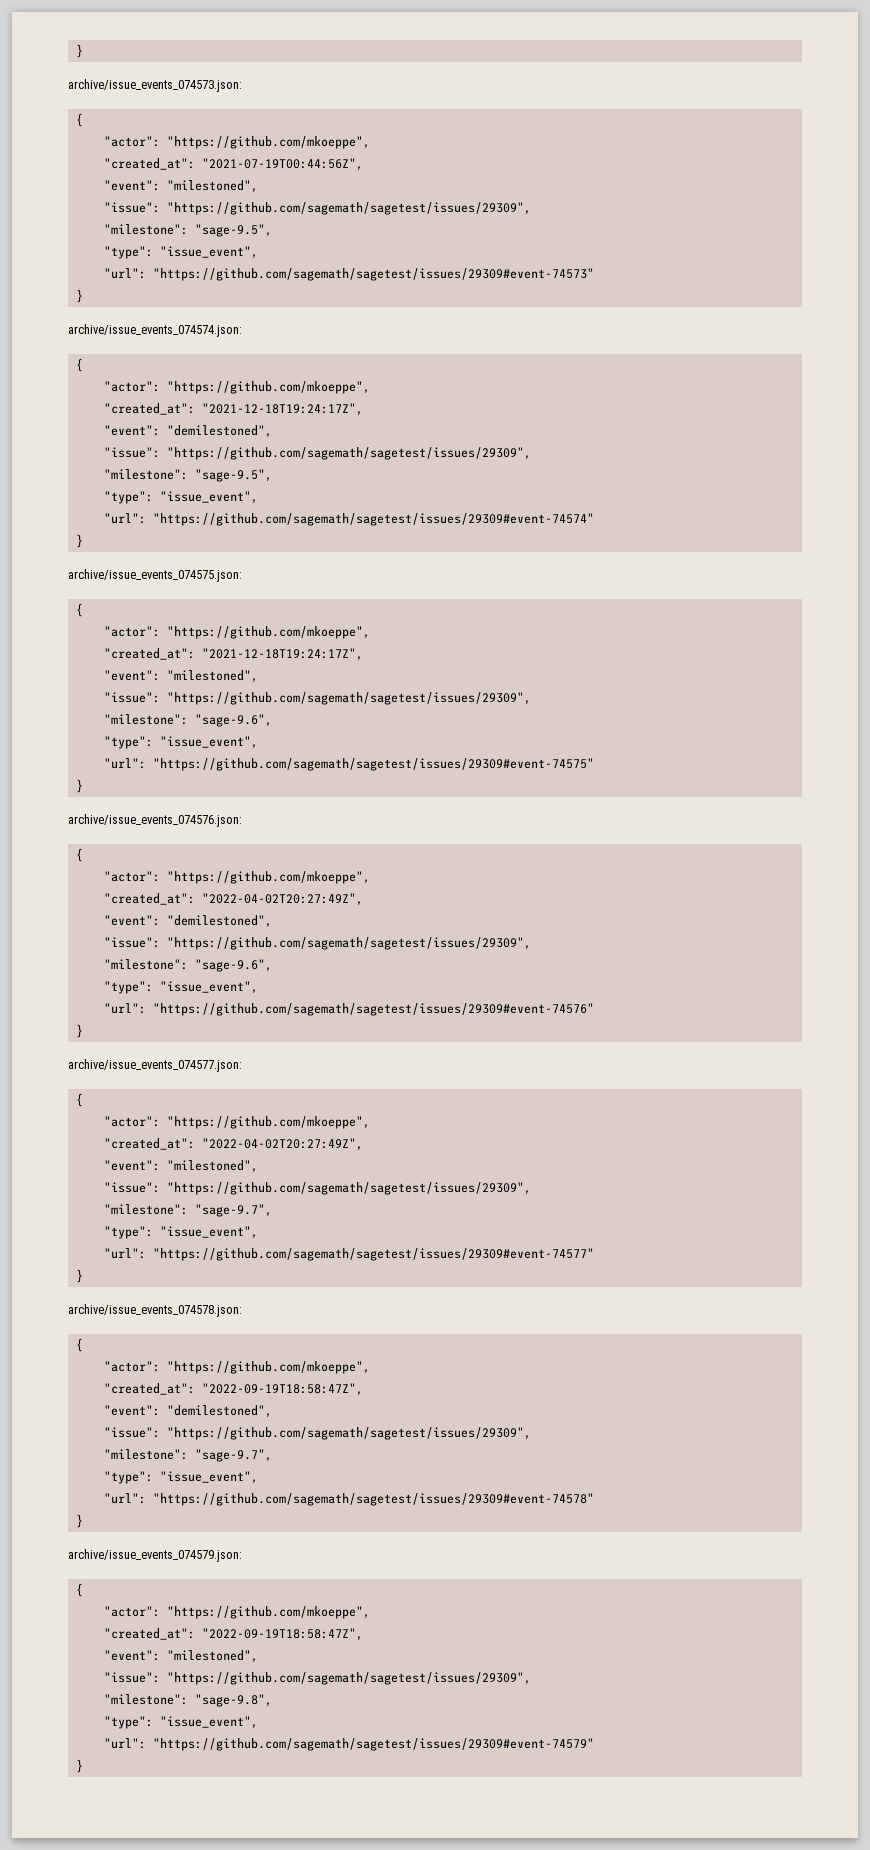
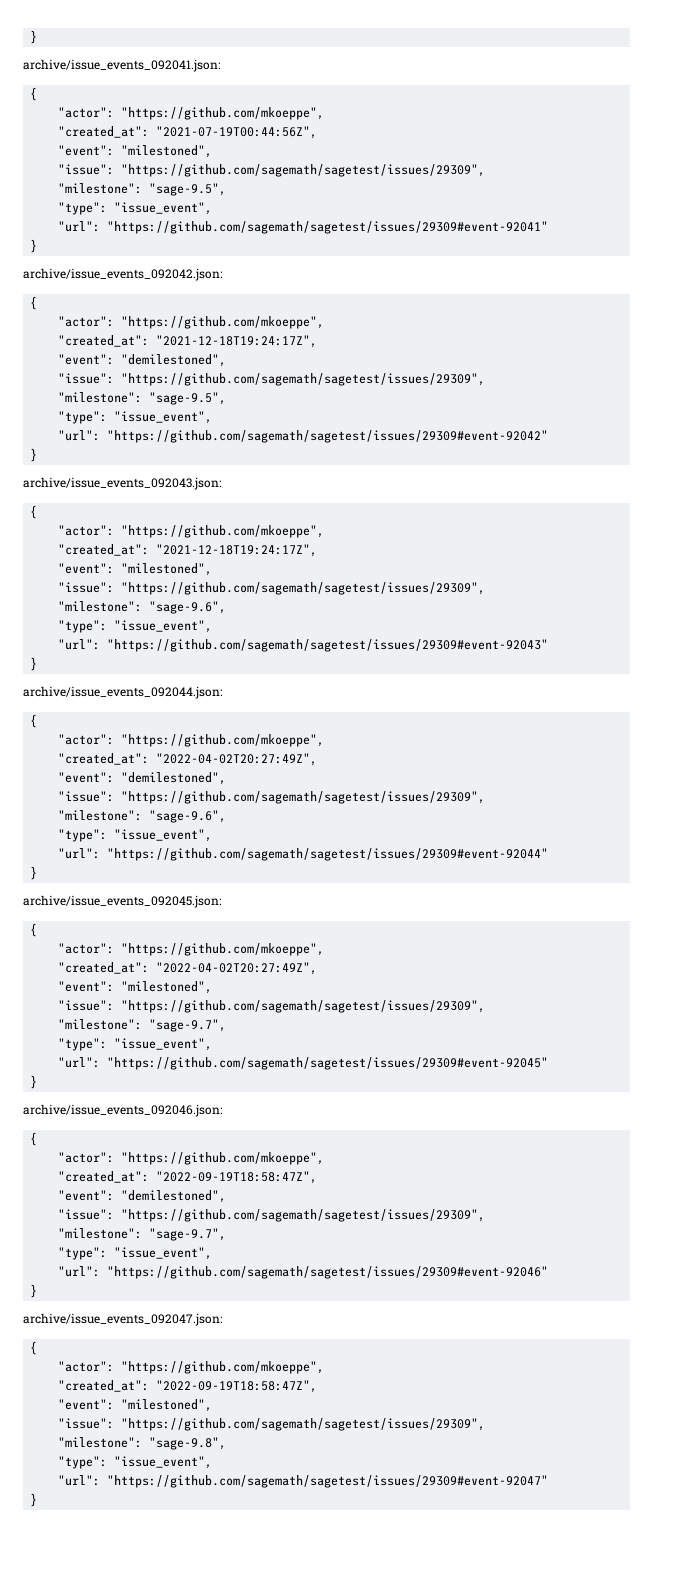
[75,44,83,58] [68,79,242,92] } // archive/issue_events_074573.json: -> [30,30,38,44] [23,59,220,72] } // archive/issue_events_092041.json:
[152,268,594,281] [75,289,83,303] [68,324,242,337] "https://github.com/sagemath/sagetest/issues/29309#event-74573" // } // archive/issue_events_074574.json: -> [107,221,549,234] [30,239,38,253] [23,268,222,281] "https://github.com/sagemath/sagetest/issues/29309#event-92041" // } // archive/issue_events_092042.json:
[152,513,594,526] [75,534,83,548] [68,569,242,582] "https://github.com/sagemath/sagetest/issues/29309#event-74574" // } // archive/issue_events_074575.json: -> [107,430,549,443] [30,448,38,462] [23,477,221,490] "https://github.com/sagemath/sagetest/issues/29309#event-92042" // } // archive/issue_events_092043.json:
[152,758,594,771] [75,779,83,793] [68,814,242,827] "https://github.com/sagemath/sagetest/issues/29309#event-74575" // } // archive/issue_events_074576.json: -> [107,639,549,652] [30,657,38,671] [23,686,222,699] "https://github.com/sagemath/sagetest/issues/29309#event-92043" // } // archive/issue_events_092044.json:
[152,1003,594,1016] [75,1024,83,1038] [68,1059,242,1072] "https://github.com/sagemath/sagetest/issues/29309#event-74576" // } // archive/issue_events_074577.json: -> [107,848,549,861] [30,866,38,880] [23,895,221,908] "https://github.com/sagemath/sagetest/issues/29309#event-92044" // } // archive/issue_events_092045.json:
[152,1248,594,1261] [75,1269,83,1283] [68,1304,242,1317] "https://github.com/sagemath/sagetest/issues/29309#event-74577" // } // archive/issue_events_074578.json: -> [107,1057,549,1070] [30,1075,38,1089] [23,1104,222,1117] "https://github.com/sagemath/sagetest/issues/29309#event-92045" // } // archive/issue_events_092046.json:
[152,1493,594,1506] [75,1514,83,1528] [68,1549,242,1562] "https://github.com/sagemath/sagetest/issues/29309#event-74578" // } // archive/issue_events_074579.json: -> [107,1266,549,1279] [30,1284,38,1298] [23,1313,222,1326] "https://github.com/sagemath/sagetest/issues/29309#event-92046" // } // archive/issue_events_092047.json:
[152,1738,594,1751] "https://github.com/sagemath/sagetest/issues/29309#event-74579" -> [107,1475,549,1488] "https://github.com/sagemath/sagetest/issues/29309#event-92047"

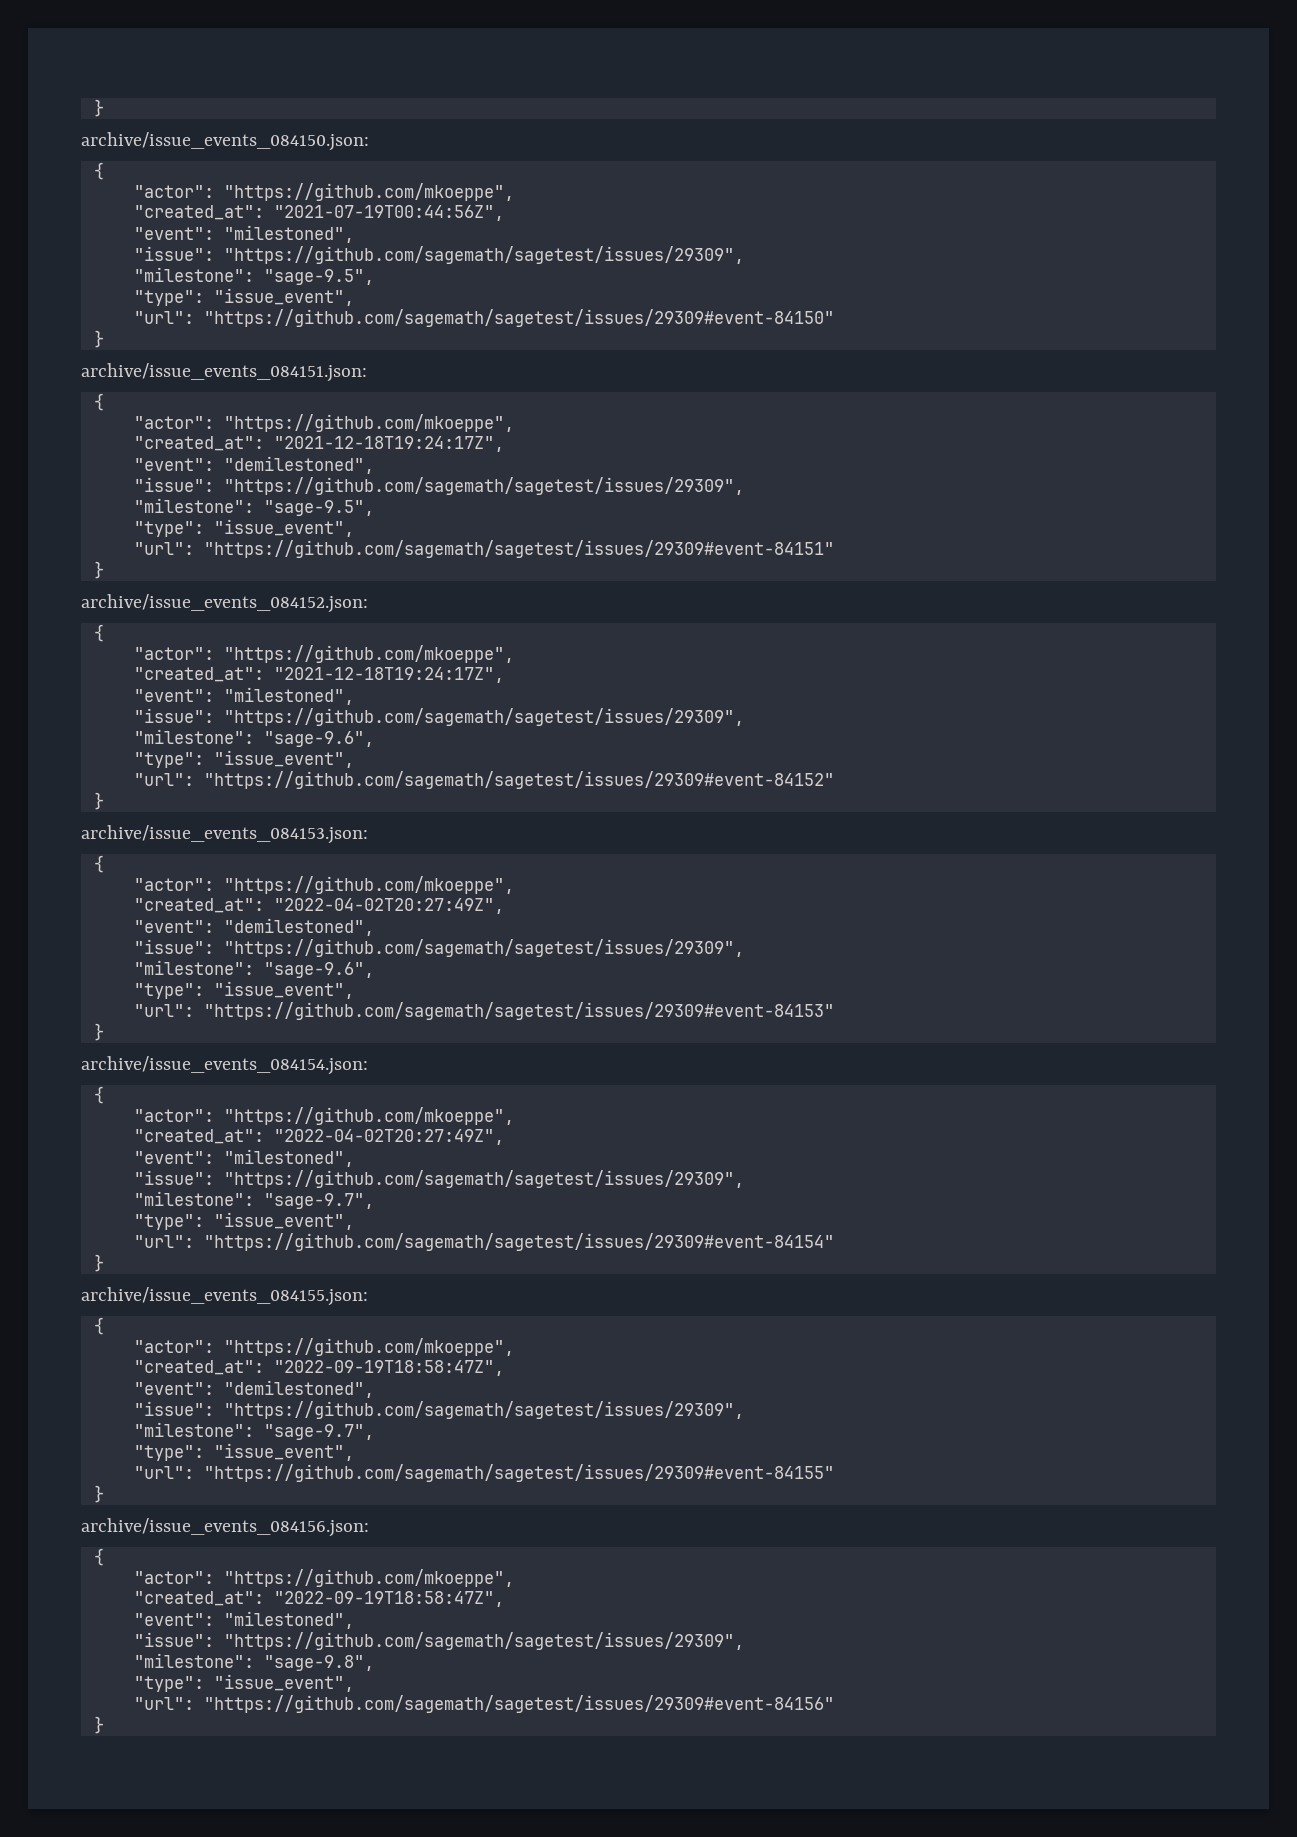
[30,30,38,44] [23,59,220,72] } // archive/issue_events_092041.json: -> [93,99,104,117] [81,132,369,151] } // archive/issue_events_084150.json:
[107,221,549,234] [30,239,38,253] [23,268,222,281] "https://github.com/sagemath/sagetest/issues/29309#event-92041" // } // archive/issue_events_092042.json: -> [203,309,834,327] [93,330,104,348] [81,363,367,382] "https://github.com/sagemath/sagetest/issues/29309#event-84150" // } // archive/issue_events_084151.json:
[107,430,549,443] [30,448,38,462] [23,477,221,490] "https://github.com/sagemath/sagetest/issues/29309#event-92042" // } // archive/issue_events_092043.json: -> [203,540,834,558] [93,561,104,579] [81,594,368,613] "https://github.com/sagemath/sagetest/issues/29309#event-84151" // } // archive/issue_events_084152.json:
[107,639,549,652] [30,657,38,671] [23,686,222,699] "https://github.com/sagemath/sagetest/issues/29309#event-92043" // } // archive/issue_events_092044.json: -> [203,771,834,789] [93,792,104,810] [81,825,368,844] "https://github.com/sagemath/sagetest/issues/29309#event-84152" // } // archive/issue_events_084153.json:
[107,848,549,861] [30,866,38,880] [23,895,221,908] "https://github.com/sagemath/sagetest/issues/29309#event-92044" // } // archive/issue_events_092045.json: -> [203,1002,834,1020] [93,1023,104,1041] [81,1056,368,1075] "https://github.com/sagemath/sagetest/issues/29309#event-84153" // } // archive/issue_events_084154.json:
[107,1057,549,1070] [30,1075,38,1089] [23,1104,222,1117] "https://github.com/sagemath/sagetest/issues/29309#event-92045" // } // archive/issue_events_092046.json: -> [203,1233,834,1251] [93,1254,104,1272] [81,1287,368,1306] "https://github.com/sagemath/sagetest/issues/29309#event-84154" // } // archive/issue_events_084155.json:
[107,1266,549,1279] [30,1284,38,1298] [23,1313,222,1326] "https://github.com/sagemath/sagetest/issues/29309#event-92046" // } // archive/issue_events_092047.json: -> [203,1464,834,1482] [93,1485,104,1503] [81,1518,369,1537] "https://github.com/sagemath/sagetest/issues/29309#event-84155" // } // archive/issue_events_084156.json:
[107,1475,549,1488] "https://github.com/sagemath/sagetest/issues/29309#event-92047" -> [203,1695,834,1713] "https://github.com/sagemath/sagetest/issues/29309#event-84156"

